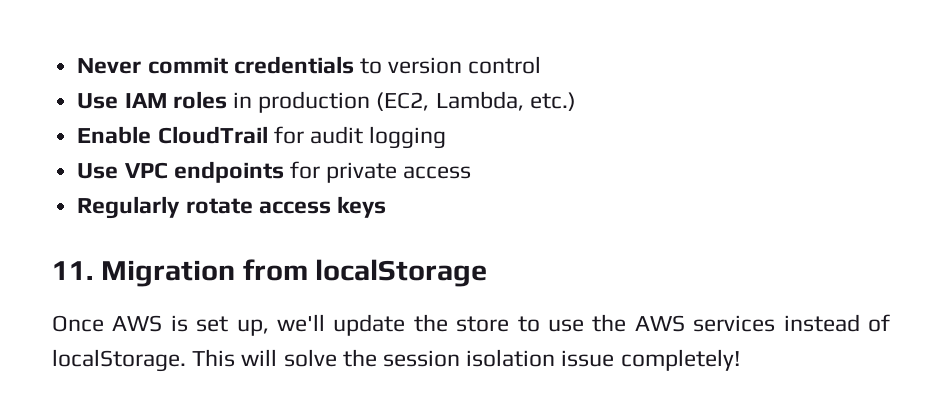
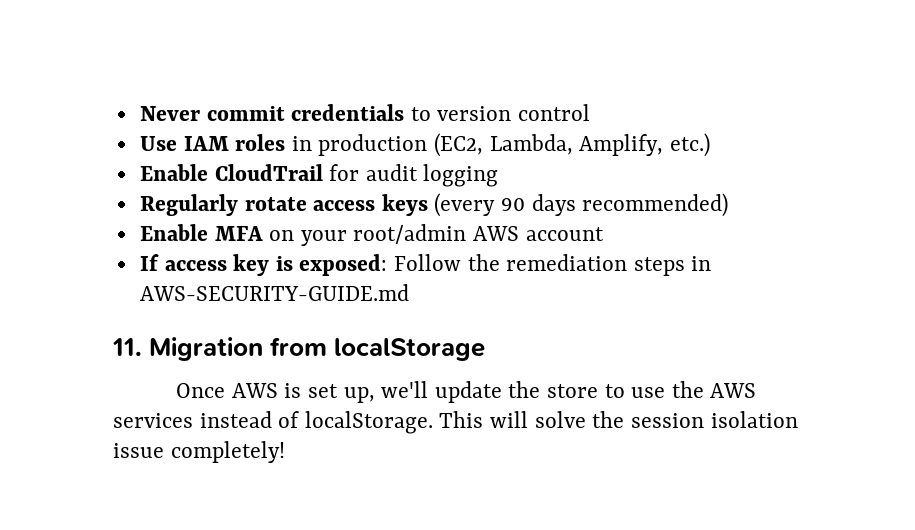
(524, 101) none -> [579,134,664,156] Amplify,
[77,161,472,183] [77,196,386,219] Use VPC endpoints for private access // Regularly rotate access keys -> [139,193,729,217] [139,224,604,246] [139,254,712,276] [139,284,409,301] Regularly rotate access keys (every 90 days recommended) // Enable MFA on your root/admin AWS account // If access key is exposed: Follow the remediation steps in AWS-SECURITY-GUIDE.md

